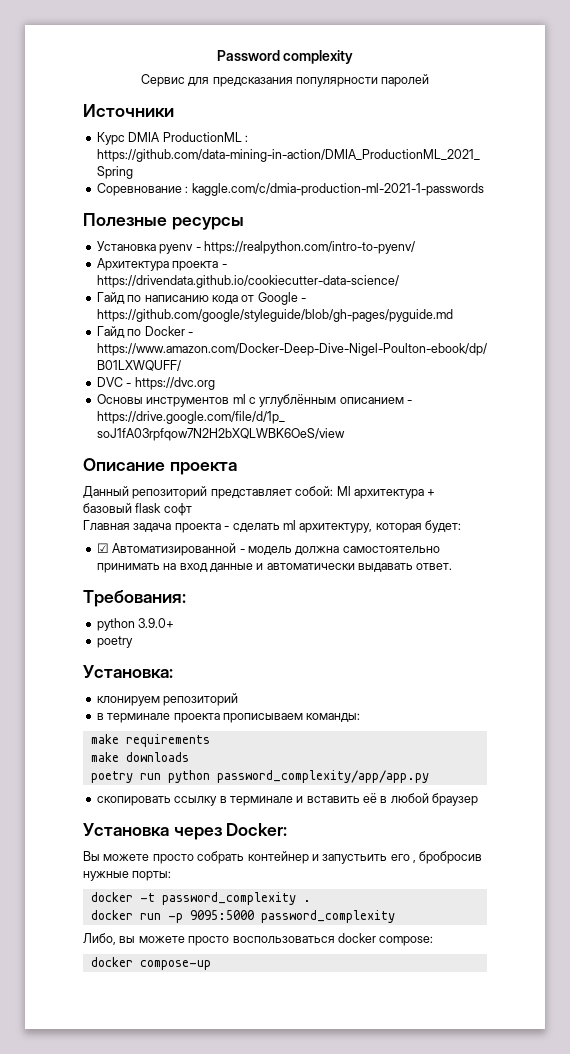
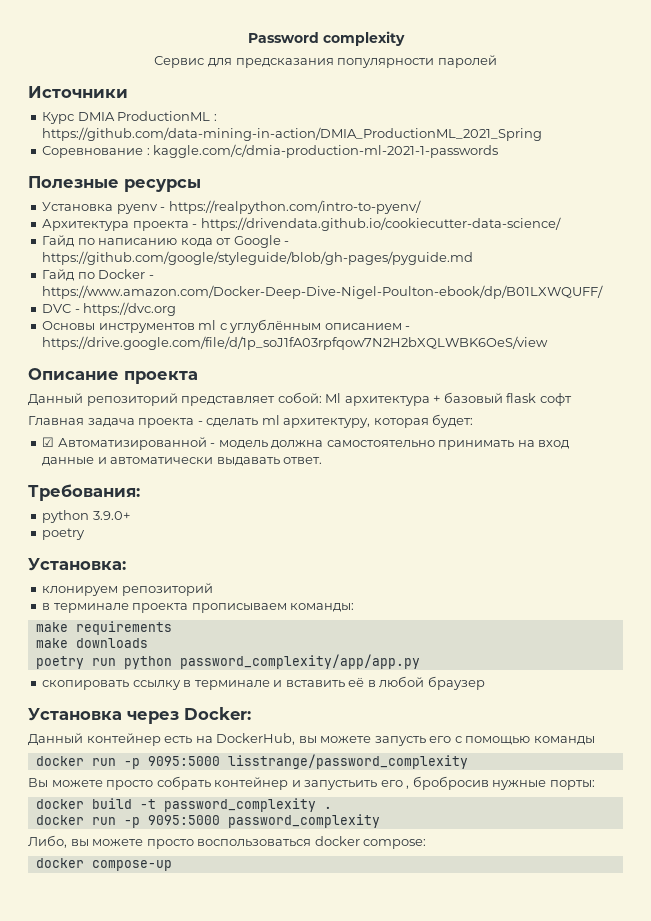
(288, 829) none -> [28,733,595,746] [35,754,468,769] // Данный контейнер есть на DockerHub, вы можете запусть его с помощью команды // docker run -p 9095:5000 lisstrange/password_complexity
(133, 897) none -> [91,798,132,809] build

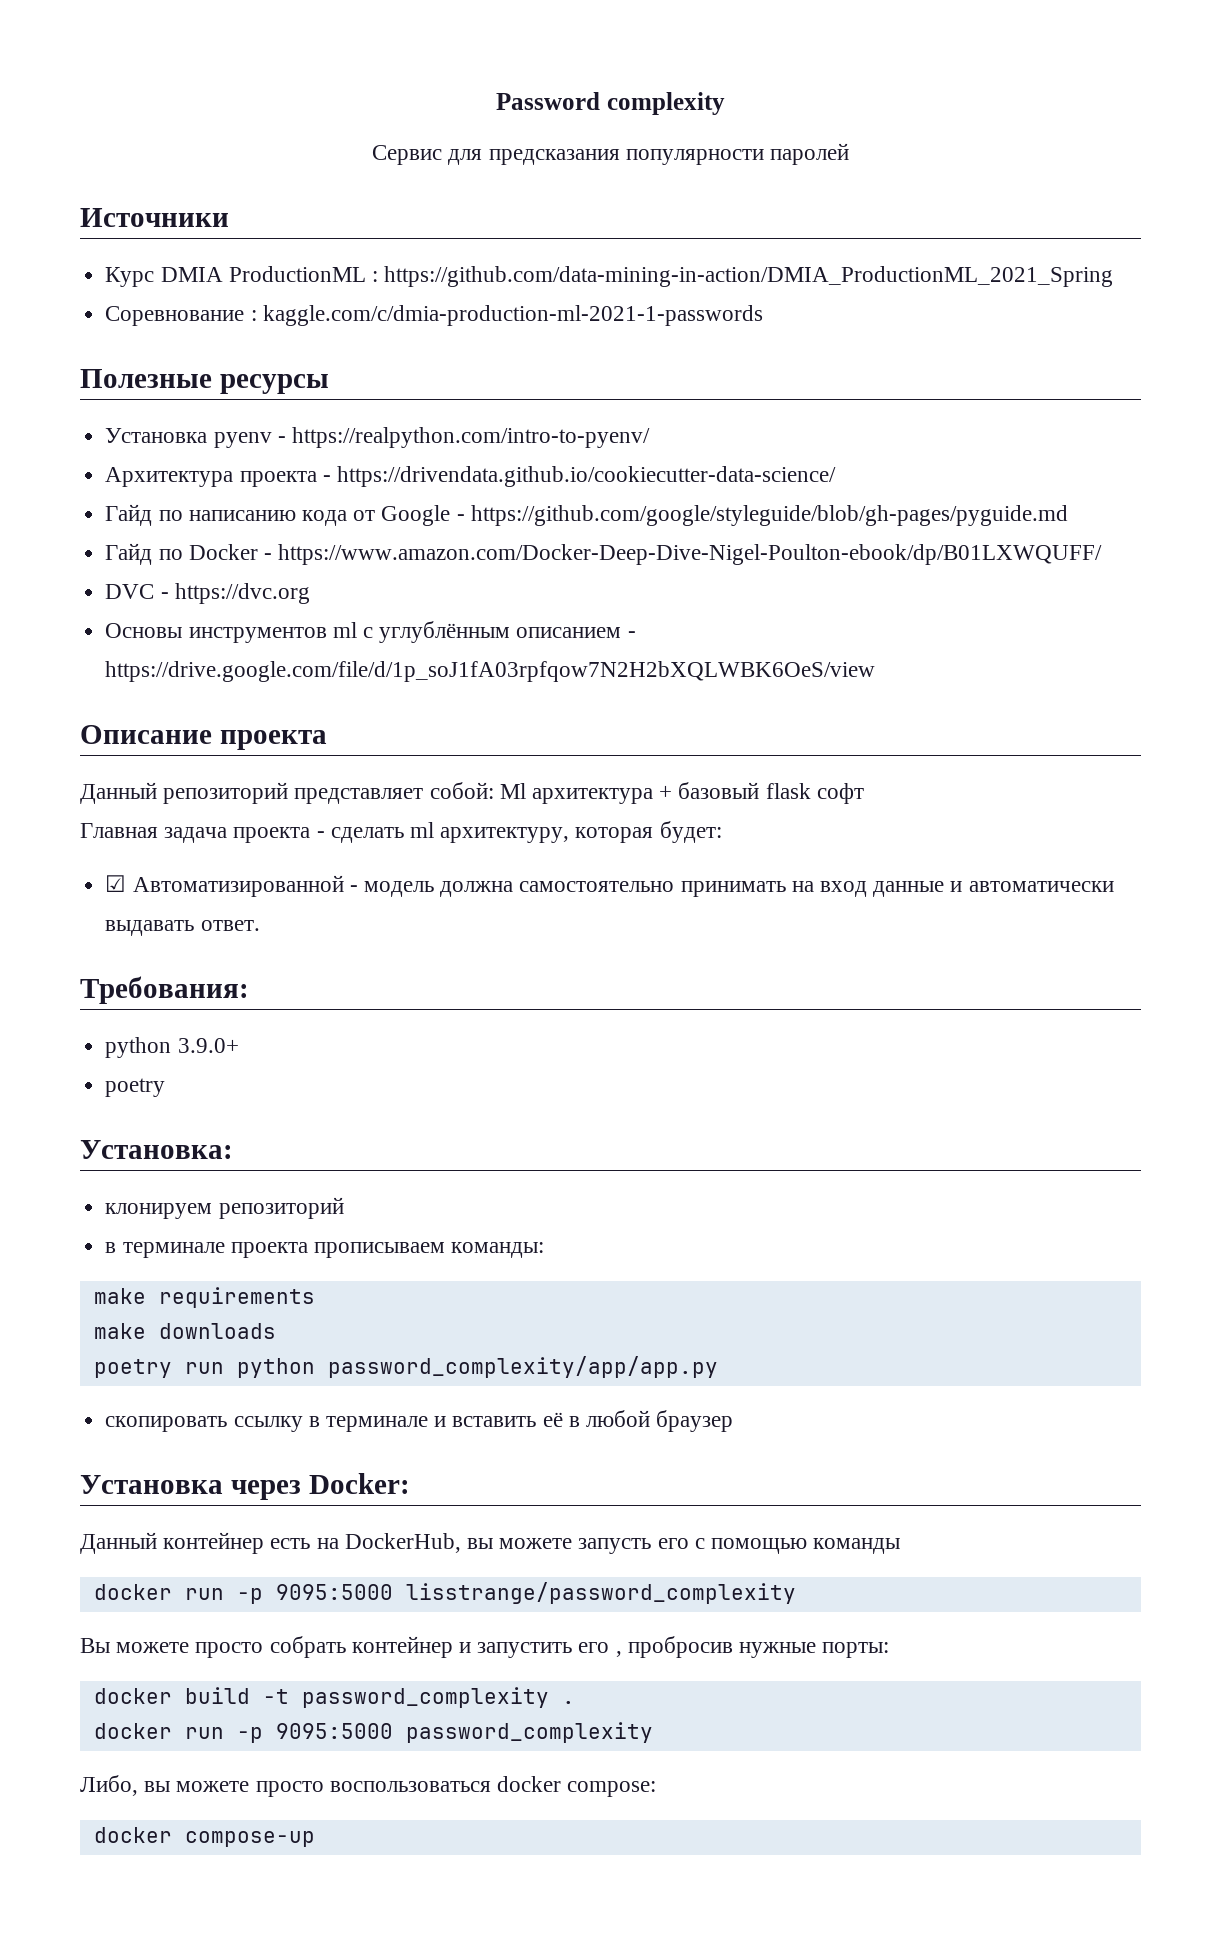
[304,780,378,790] запустьить -> [477,1642,573,1658] запустить
[412,776,489,790] бробросив -> [627,1636,733,1658] пробросив

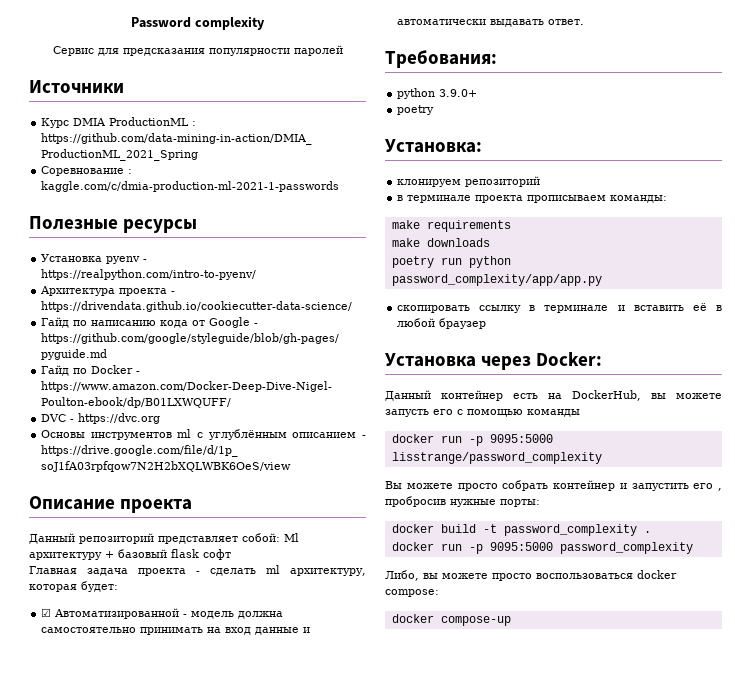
[532,788,654,804] архитектура -> [29,552,102,560] архитектуру

